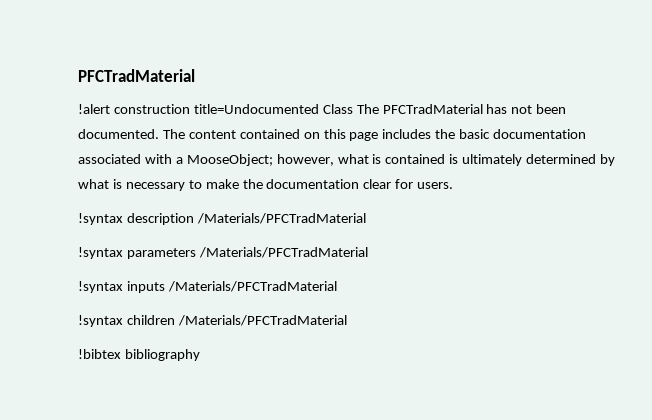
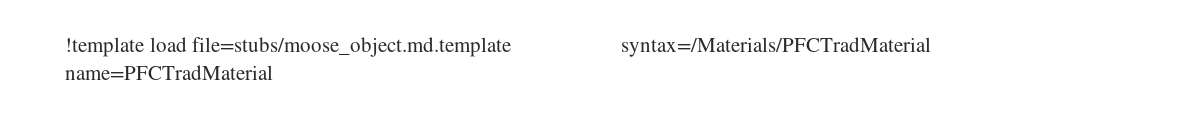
[78,69,195,82] [78,104,567,114] [78,129,587,141] [78,154,616,166] [78,179,454,191] [78,213,366,225] [78,247,368,259] [78,281,337,293] [78,315,347,327] [78,349,200,361] PFCTradMaterial // !alert construction title=Undocumented Class The PFCTradMaterial has not been documented. The content contained on this page includes the basic documentation associated with a MooseObject; however, what is contained is ultimately determined by what is necessary to make the documentation clear for users. // !syntax description /Materials/PFCTradMaterial // !syntax parameters /Materials/PFCTradMaterial // !syntax inputs /Materials/PFCTradMaterial // !syntax children /Materials/PFCTradMaterial // !bibtex bibliography -> [65,37,512,57] [65,65,273,80] [621,37,931,57] !template load file=stubs/moose_object.md.template name=PFCTradMaterial syntax=/Materials/PFCTradMaterial

